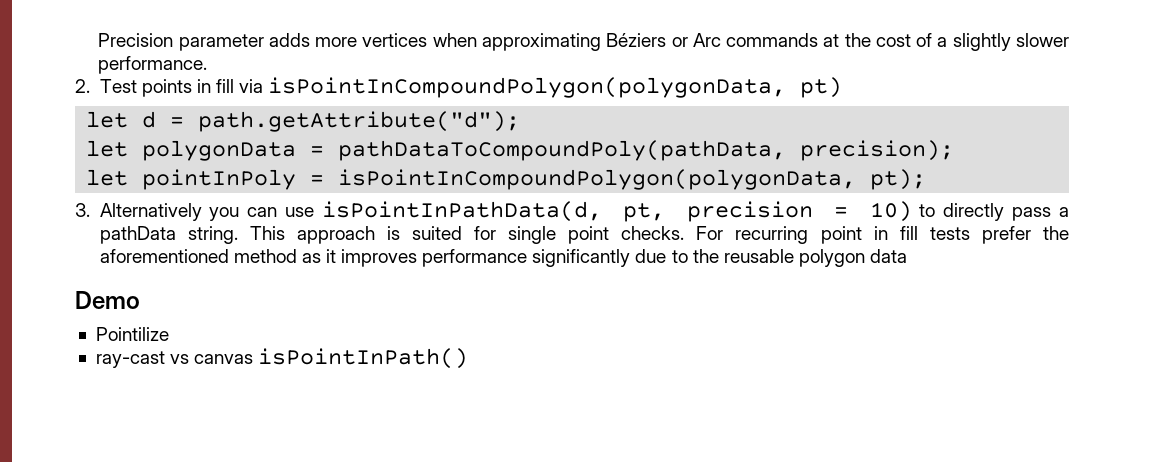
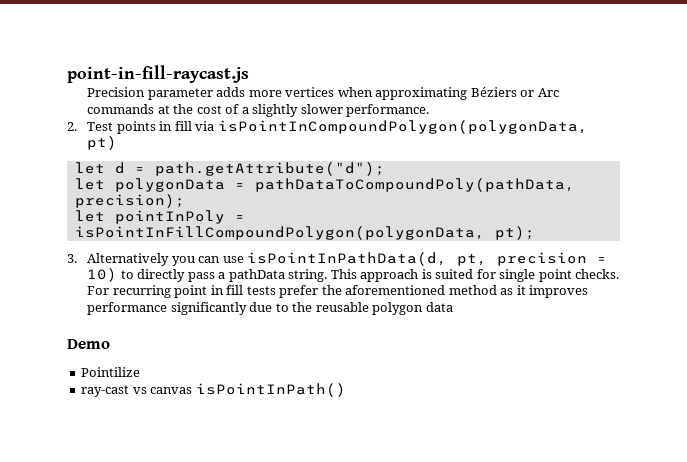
(98, 40) none -> [67,65,249,83] point-in-fill-raycast.js //
[338,169,857,190] isPointInCompoundPolygon(polygonData, -> [74,226,485,240] isPointInFillCompoundPolygon(polygonData,

